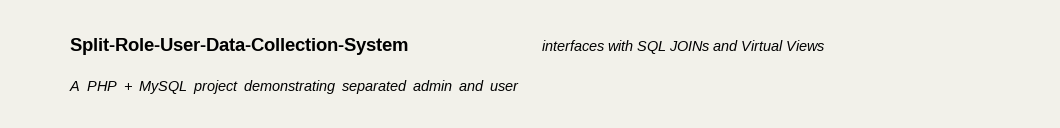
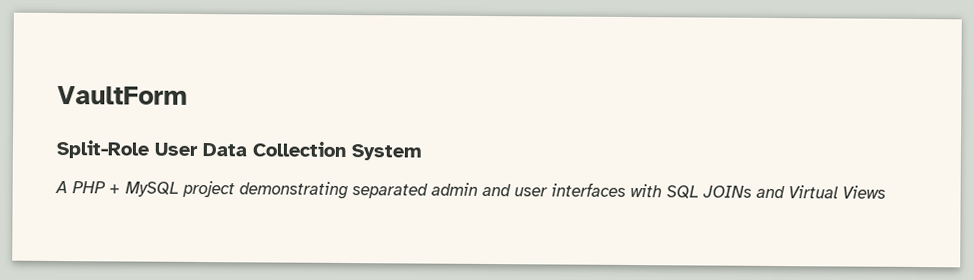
[70,38,408,55] Split-Role-User-Data-Collection-System -> [57,85,188,105] [56,139,422,161] VaultForm // Split-Role User Data Collection System

